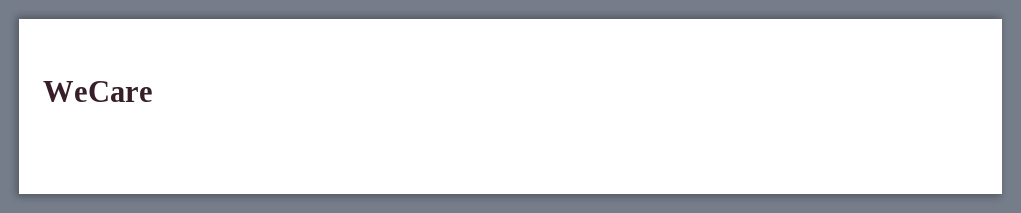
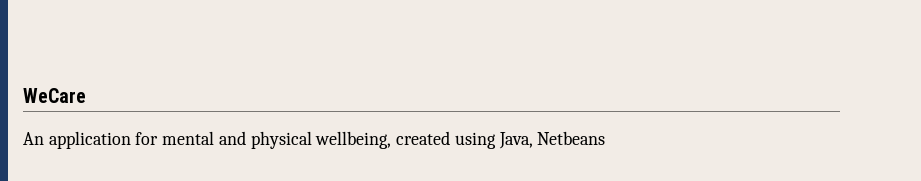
(153, 91) none -> [23,131,606,149] // An application for mental and physical wellbeing, created using Java, Netbeans

